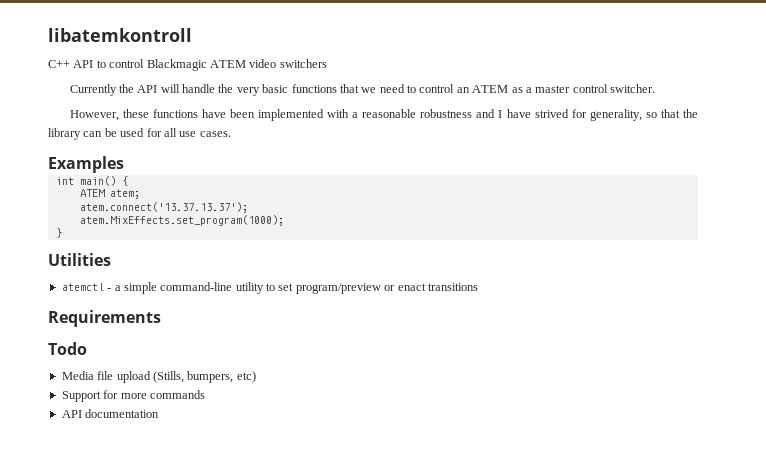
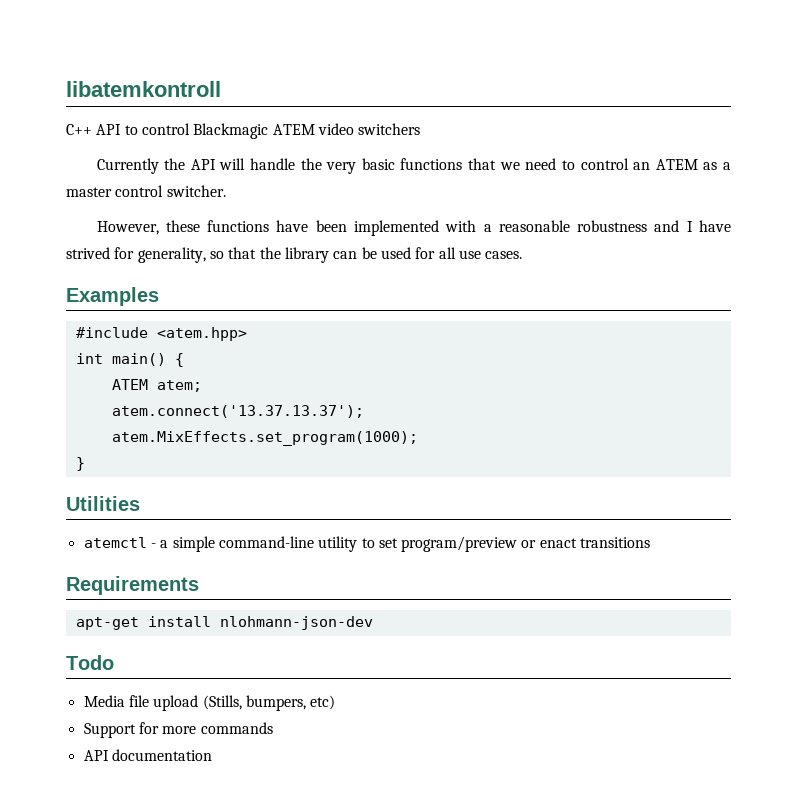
(124, 164) none -> [75,327,247,341] // #include <atem.hpp>
(161, 318) none -> [75,616,373,630] // apt-get install nlohmann-json-dev

